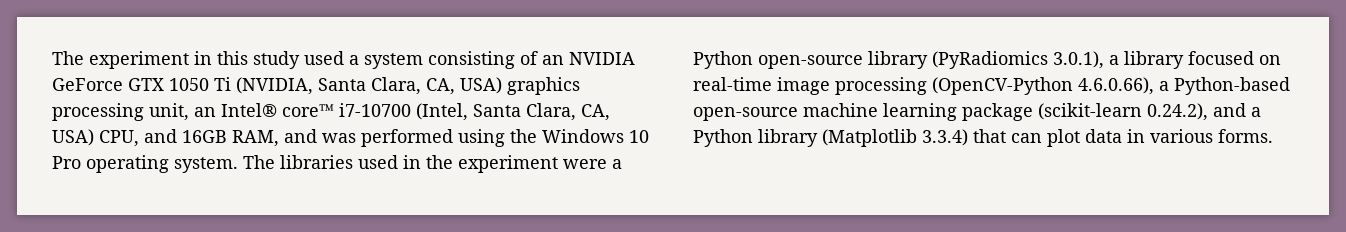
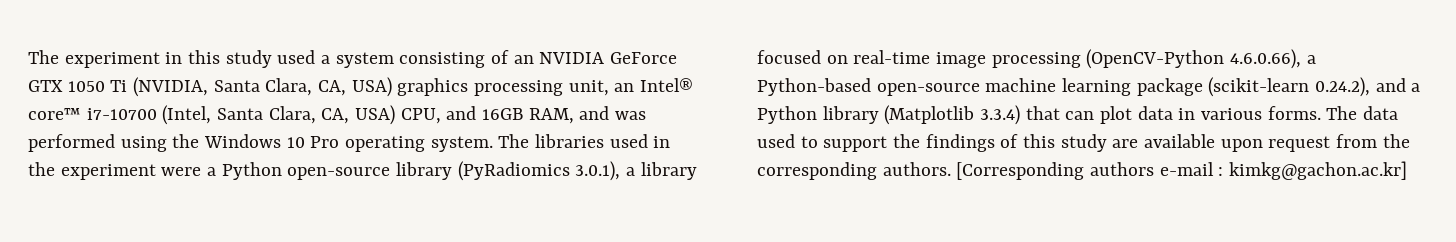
(1273, 136) none -> [1326,106,1399,120] [757,134,1410,152] [757,161,1408,180] The data used to support the findings of this study are available upon request from the corresponding authors. [Corresponding authors e-mail : kimkg@gachon.ac.kr]

